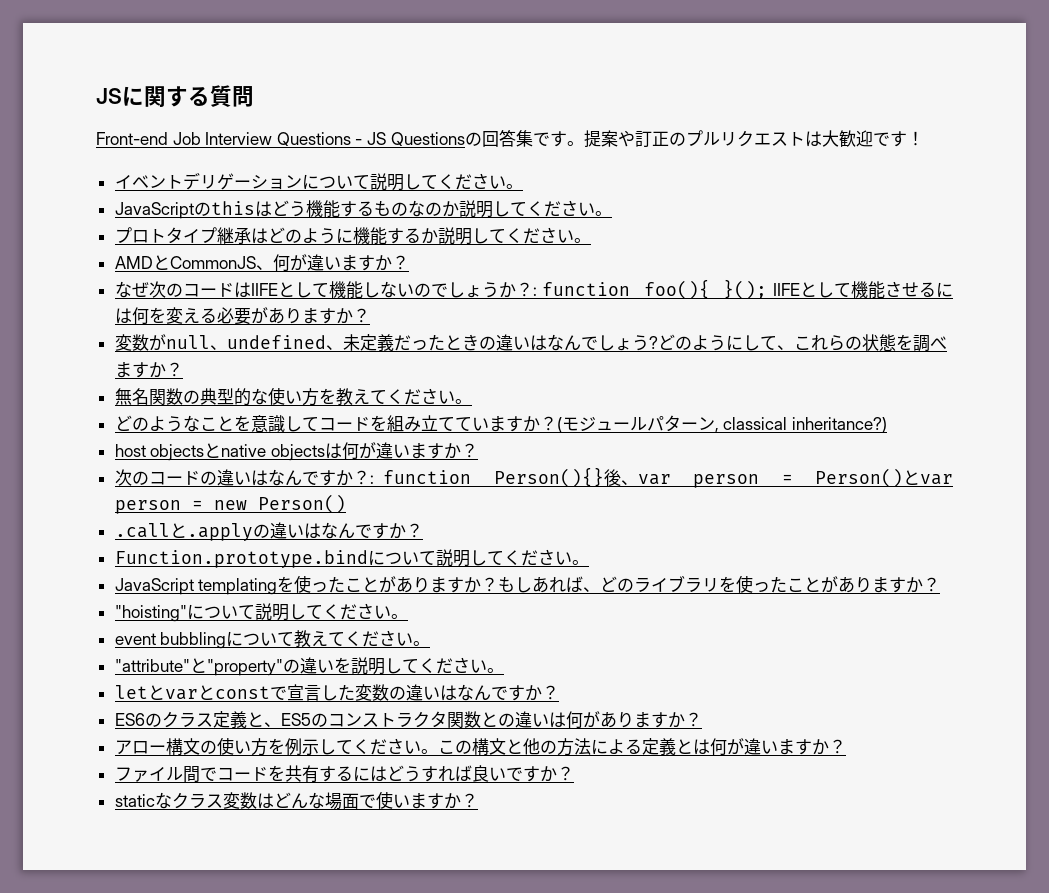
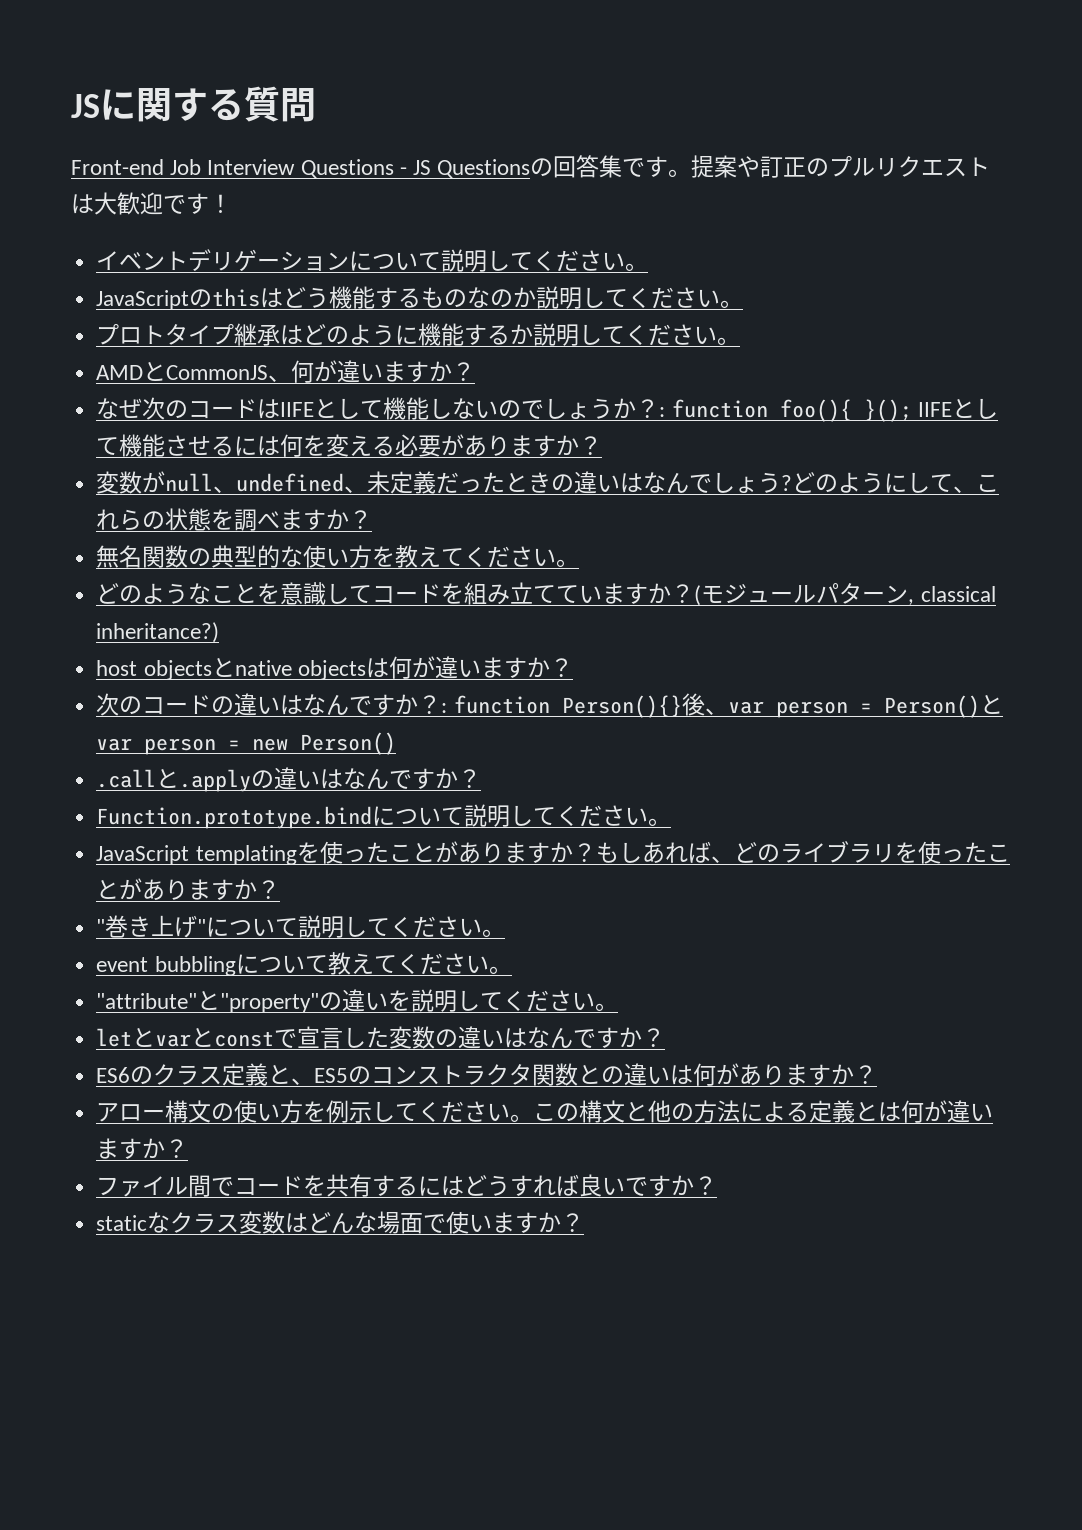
[114,605,187,622] "hoisting" -> [96,915,207,938] "巻き上げ"

